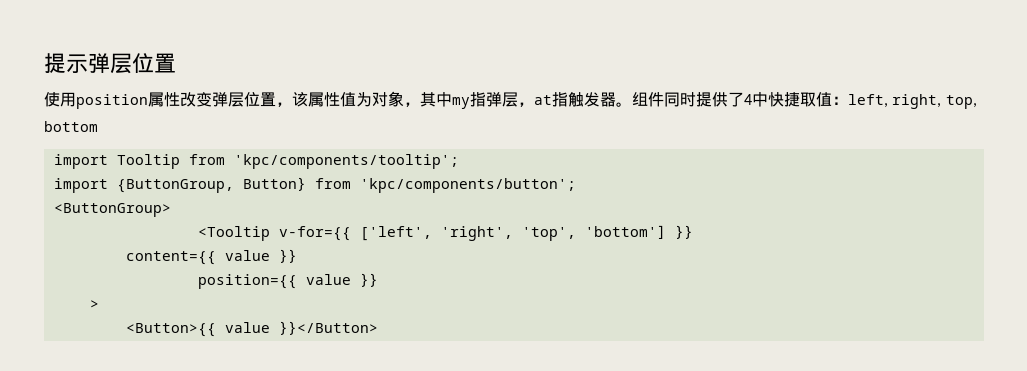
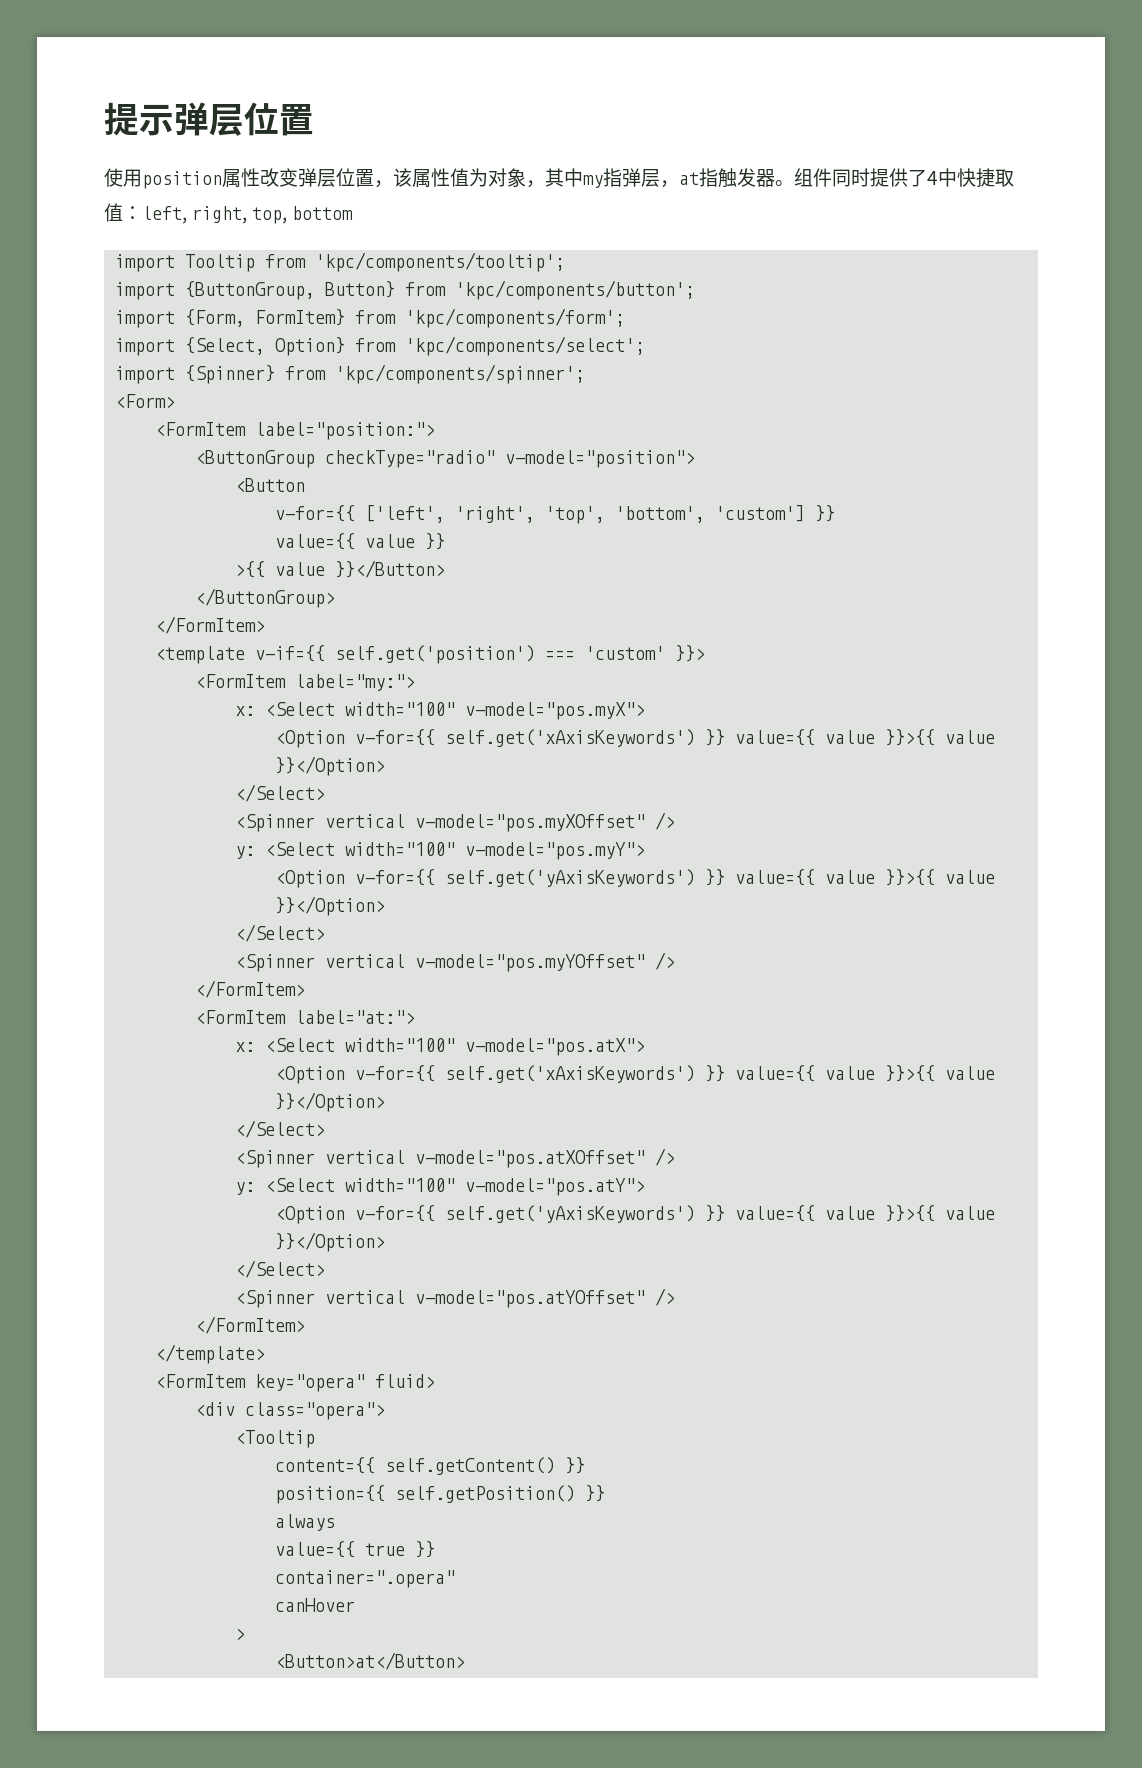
[53,203,171,217] [197,226,270,241] <ButtonGroup> // <Tooltip -> [115,308,626,328] [115,336,646,356] [115,364,586,384] [115,394,176,408] [155,422,436,440] [195,450,696,468] [235,478,306,492] import {Form, FormItem} from 'kpc/components/form'; // import {Select, Option} from 'kpc/components/select'; // import {Spinner} from 'kpc/components/spinner'; // <Form> // <FormItem label="position:"> // <ButtonGroup checkType="radio" v-model="position"> // <Button //
[584,225,693,239] [125,249,297,265] 'bottom'] }} // content={{ value }} -> [615,505,836,523] [275,533,446,550] [235,560,446,578] [195,588,336,608] [155,616,266,634] [155,645,706,664] [195,674,416,691] [235,702,646,720] [275,729,996,748] [275,756,386,776] [235,784,326,802] [235,812,676,832] [235,842,646,860] [275,869,996,888] [275,896,386,916] [235,924,326,942] [235,952,676,972] [195,980,306,998] [195,1010,416,1024] [235,1038,646,1056] [275,1065,996,1084] [275,1092,386,1112] [235,1120,326,1138] [235,1148,676,1168] [235,1178,646,1196] [275,1205,996,1224] [275,1232,386,1252] [235,1260,326,1278] [235,1288,676,1308] [195,1316,306,1334] [155,1344,266,1364] [155,1374,436,1392] [195,1402,386,1420] [235,1430,316,1448] [275,1457,586,1475] 'bottom', 'custom'] }} // value={{ value }} // >{{ value }}</Button> // </ButtonGroup> // </FormItem> // <template v-if={{ self.get('position') === 'custom' }}> // <FormItem label="my:"> // x: <Select width="100" v-model="pos.myX"> // <Option v-for={{ self.get('xAxisKeywords') }} value={{ value }}>{{ value }}</Option> // </Select> // <Spinner vertical v-model="pos.myXOffset" /> // y: <Select width="100" v-model="pos.myY"> // <Option v-for={{ self.get('yAxisKeywords') }} value={{ value }}>{{ value }}</Option> // </Select> // <Spinner vertical v-model="pos.myYOffset" /> // </FormItem> // <FormItem label="at:"> // x: <Select width="100" v-model="pos.atX"> // <Option v-for={{ self.get('xAxisKeywords') }} value={{ value }}>{{ value }}</Option> // </Select> // <Spinner vertical v-model="pos.atXOffset" /> // y: <Select width="100" v-model="pos.atY"> // <Option v-for={{ self.get('yAxisKeywords') }} value={{ value }}>{{ value }}</Option> // </Select> // <Spinner vertical v-model="pos.atYOffset" /> // </FormItem> // </template> // <FormItem key="opera" fluid> // <div class="opera"> // <Tooltip // content={{ self.getContent() }}
[305,273,378,287] [89,300,99,309] [125,321,378,337] value }} // > // <Button>{{ value }}</Button> -> [395,1485,606,1503] [275,1514,336,1531] [275,1541,436,1558] [275,1570,456,1588] [275,1598,356,1612] [235,1628,246,1640] [275,1652,466,1670] self.getPosition() }} // always // value={{ true }} // container=".opera" // canHover // > // <Button>at</Button>

